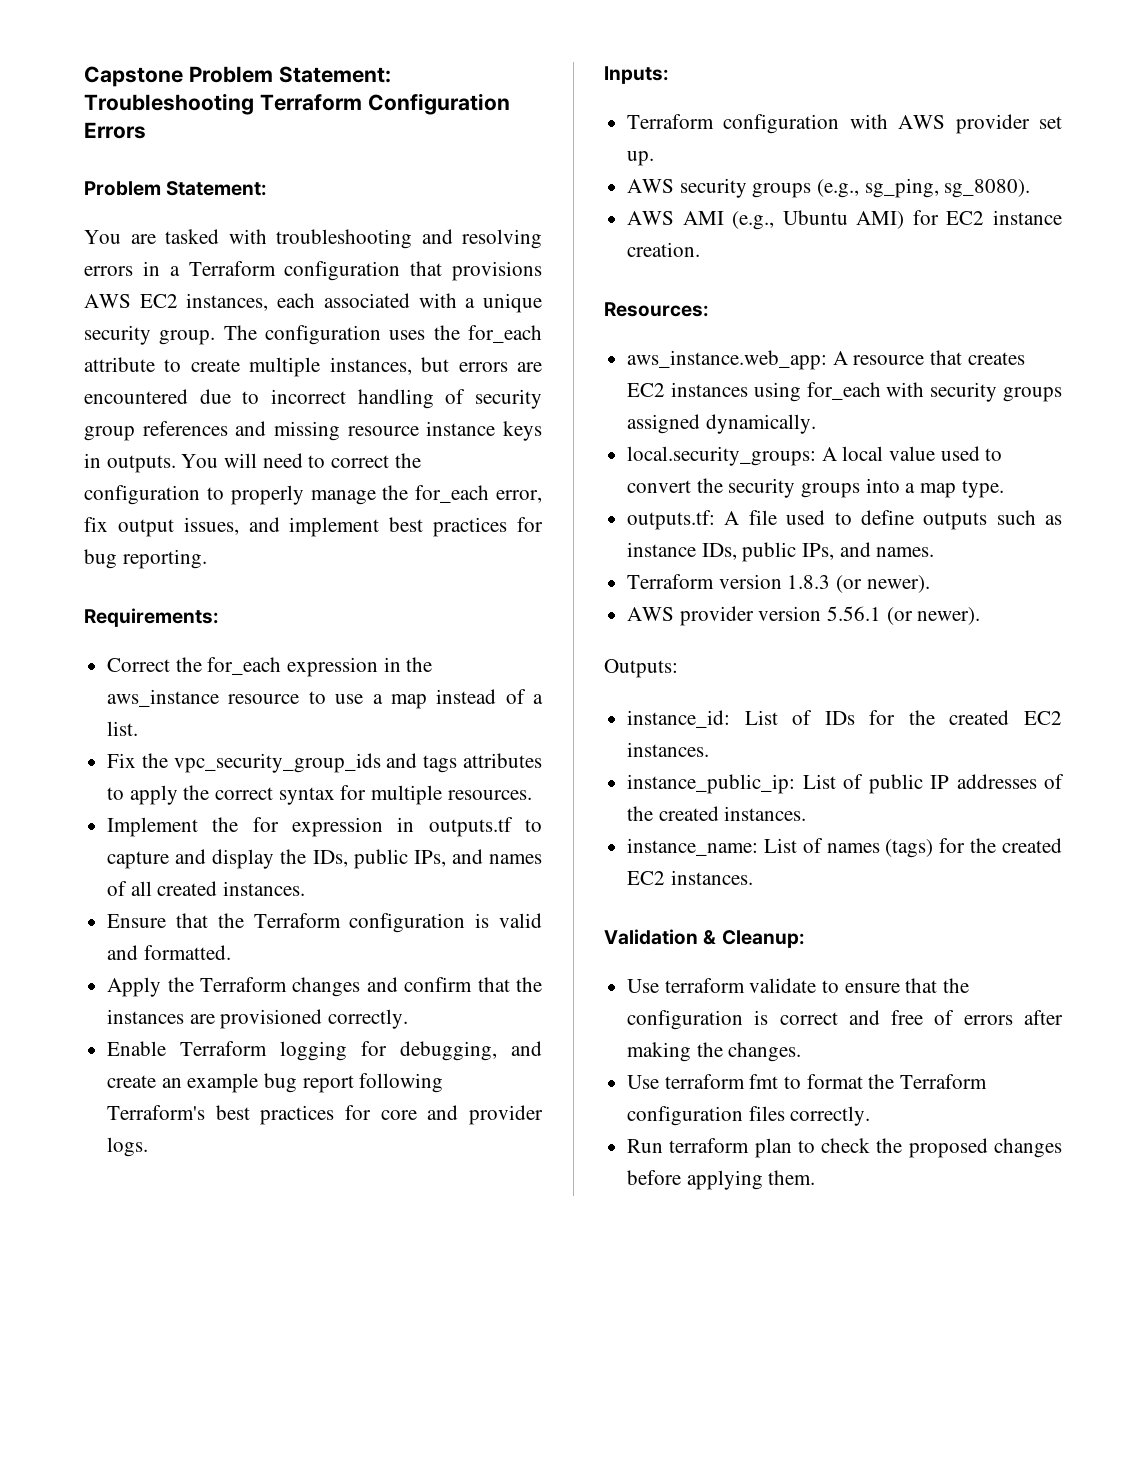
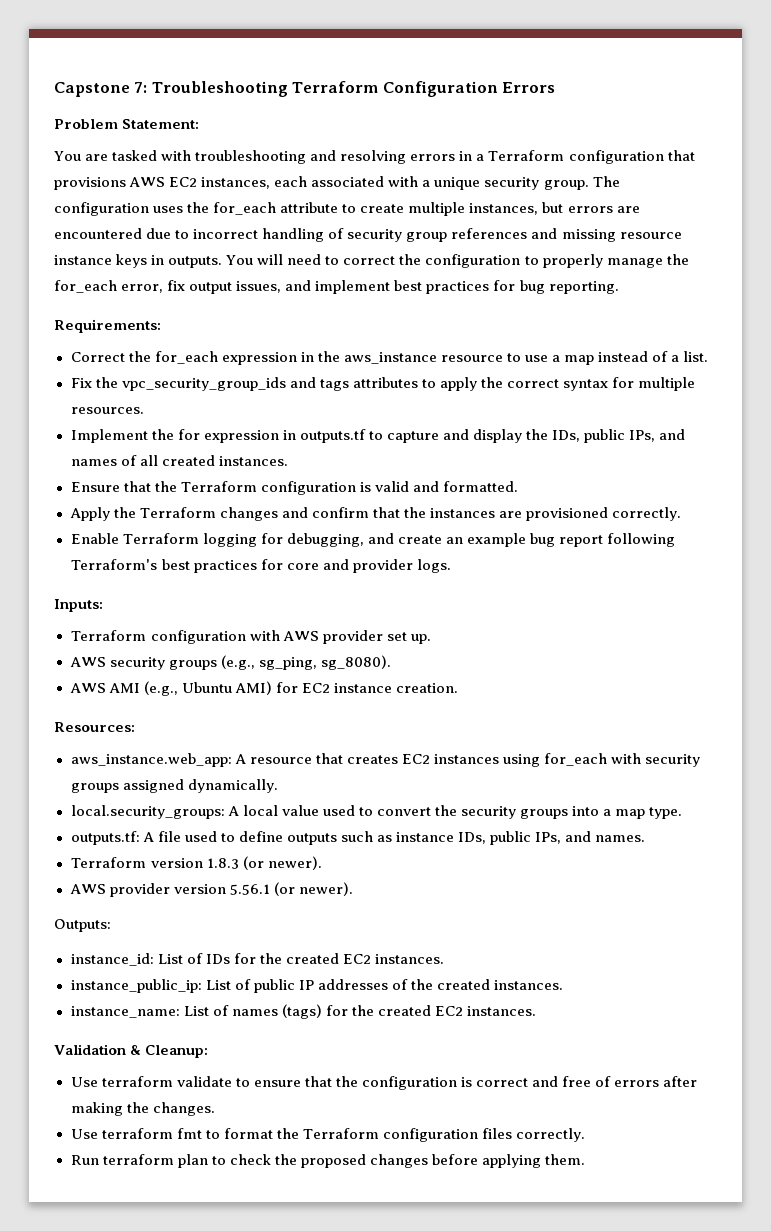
[188,66,391,83] Problem Statement: -> [134,82,148,93] 7:

